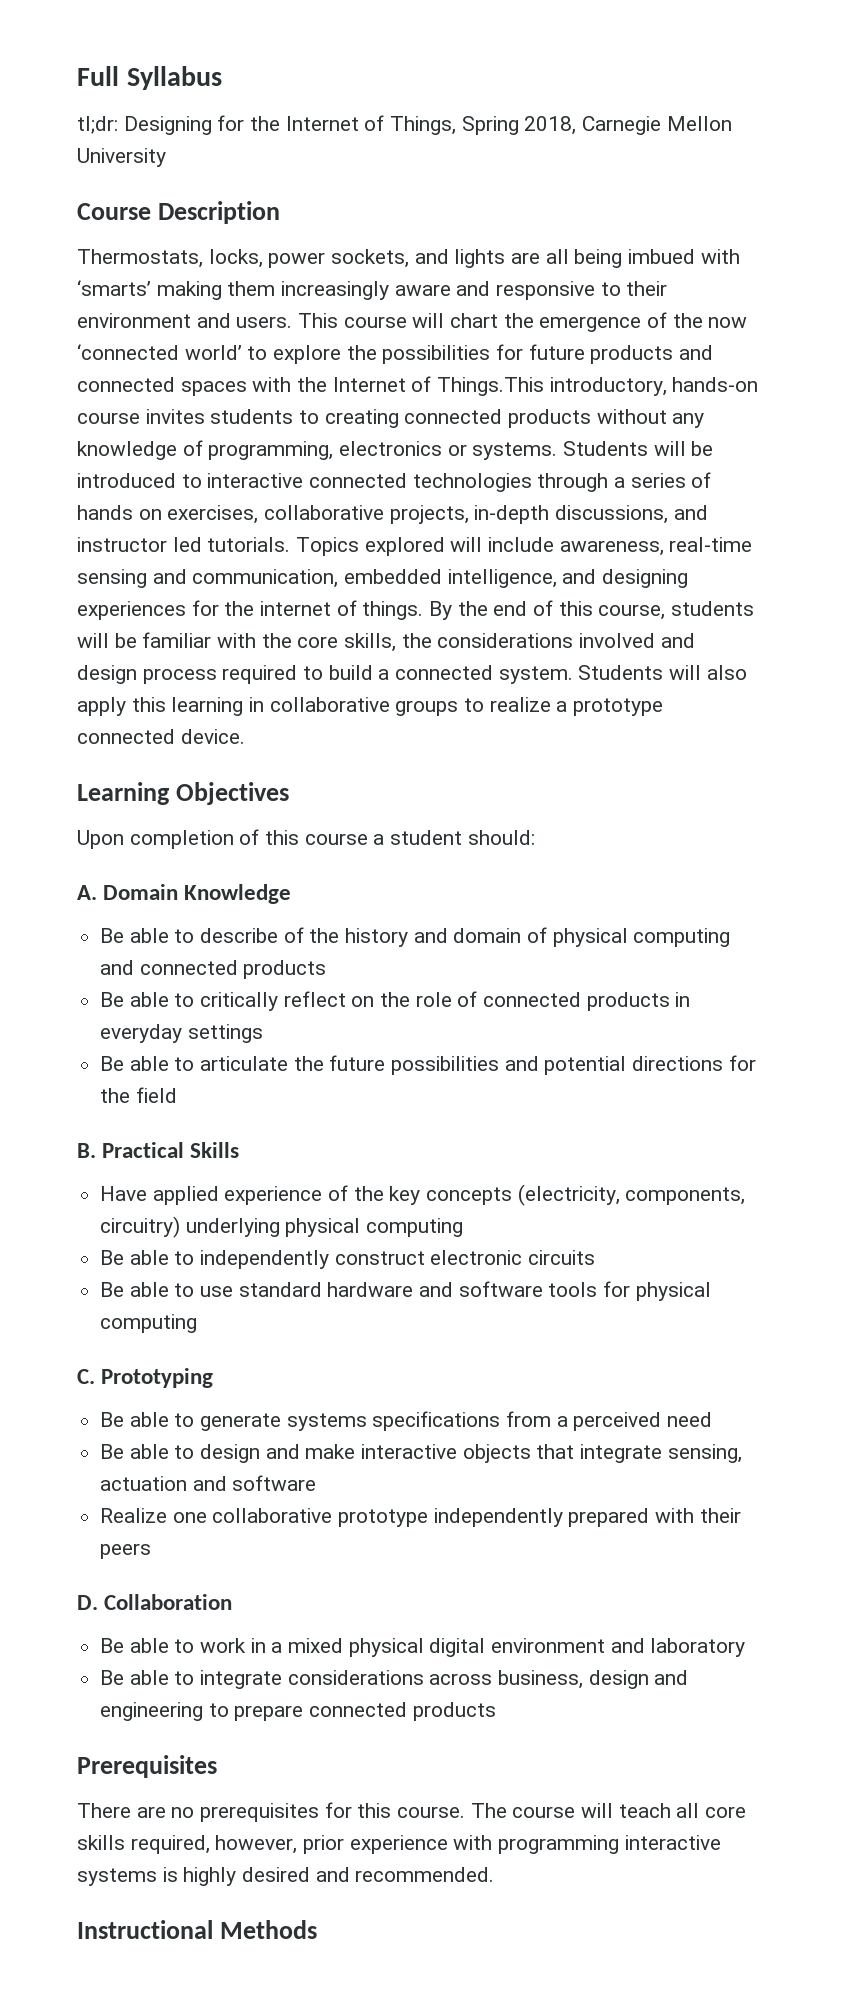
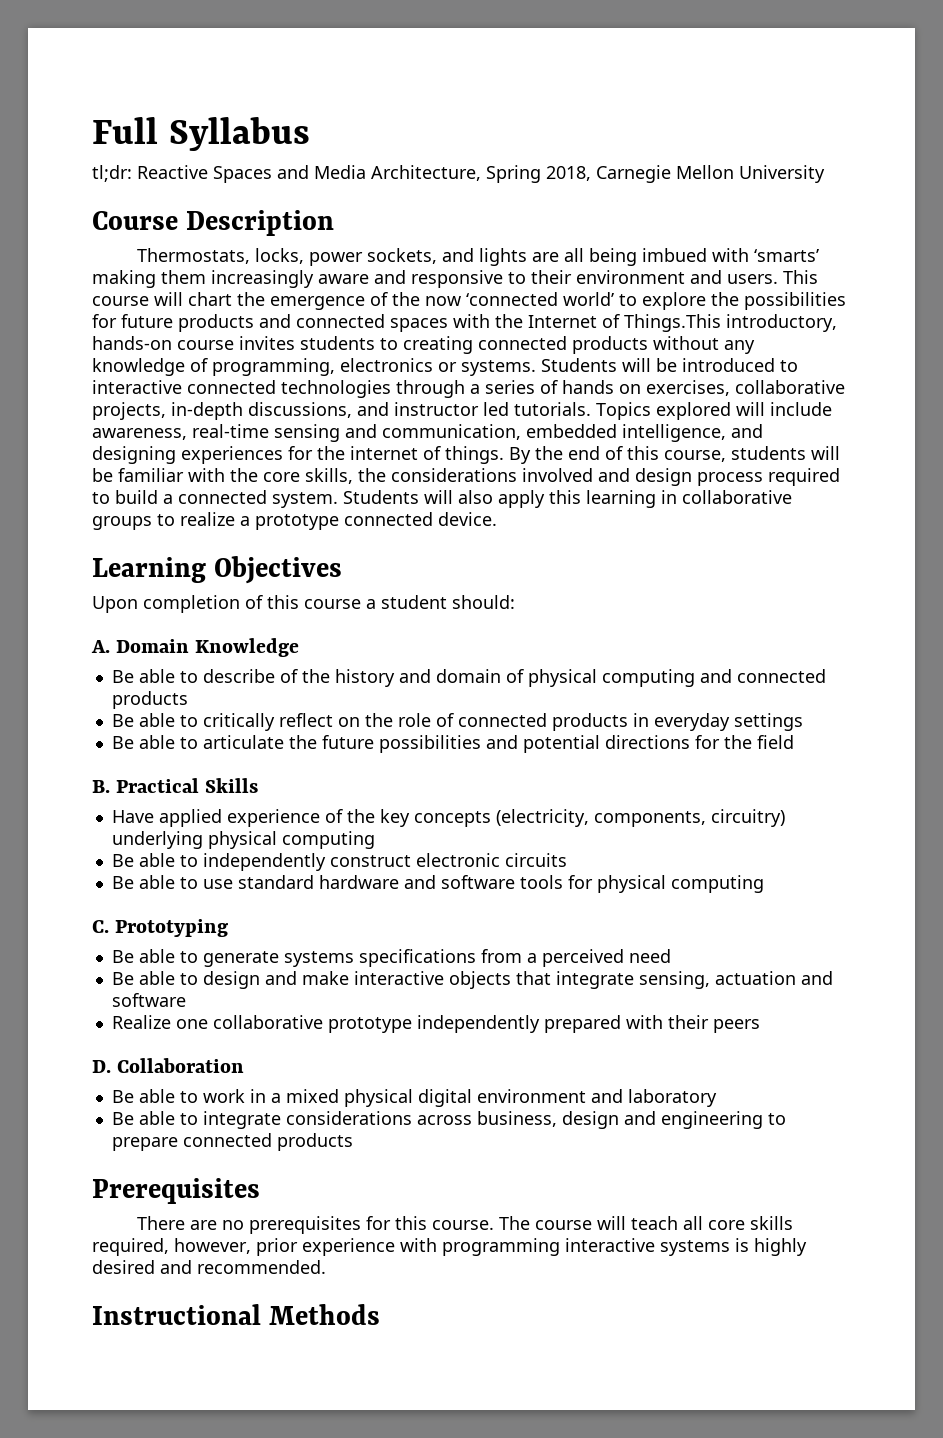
[123,115,457,135] Designing for the Internet of Things, -> [137,165,481,183] Reactive Spaces and Media Architecture,

